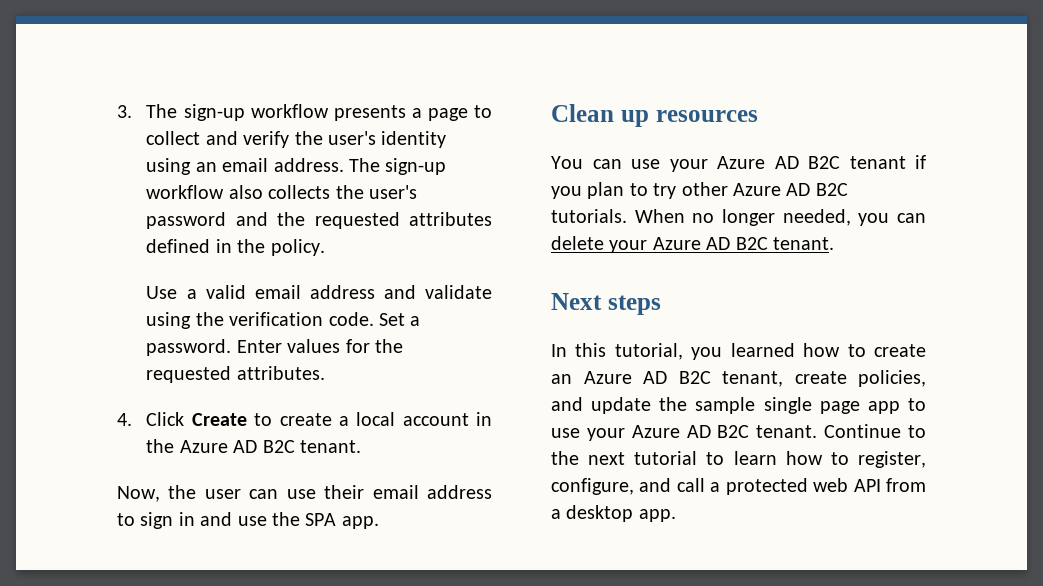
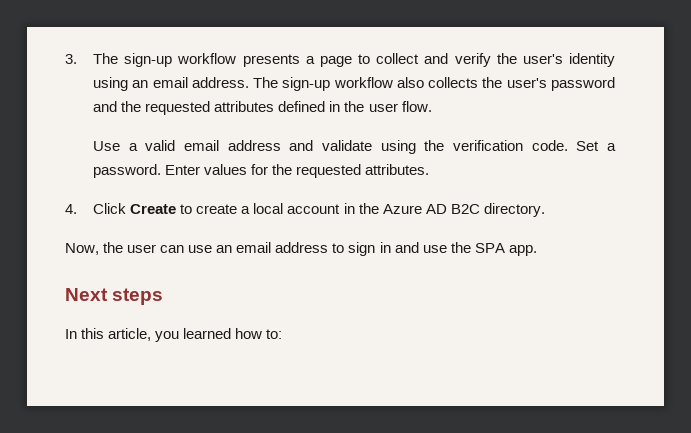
[270,239,325,256] policy. -> [368,101,432,112] user flow.
[300,440,362,453] tenant. -> [483,203,545,217] directory.
[324,485,365,499] their -> [216,245,233,253] an
[551,104,758,127] [551,155,926,172] [551,182,848,199] [551,209,927,226] [551,236,834,253] // Clean up resources // You can use your Azure AD B2C tenant if you plan to try other Azure AD B2C tutorials. When no longer needed, you can delete your Azure AD B2C tenant. -> (537, 250) none
[614,343,683,360] tutorial, -> [108,328,152,341] article,
[847,344,926,357] [551,370,926,387] [551,397,926,414] [551,424,926,441] [551,451,926,468] [551,478,926,495] [551,505,676,522] to create an Azure AD B2C tenant, create policies, and update the sample single page app to use your Azure AD B2C tenant. Continue to the next tutorial to learn how to register, configure, and call a protected web API from a desktop app. -> [266,329,283,339] to:

